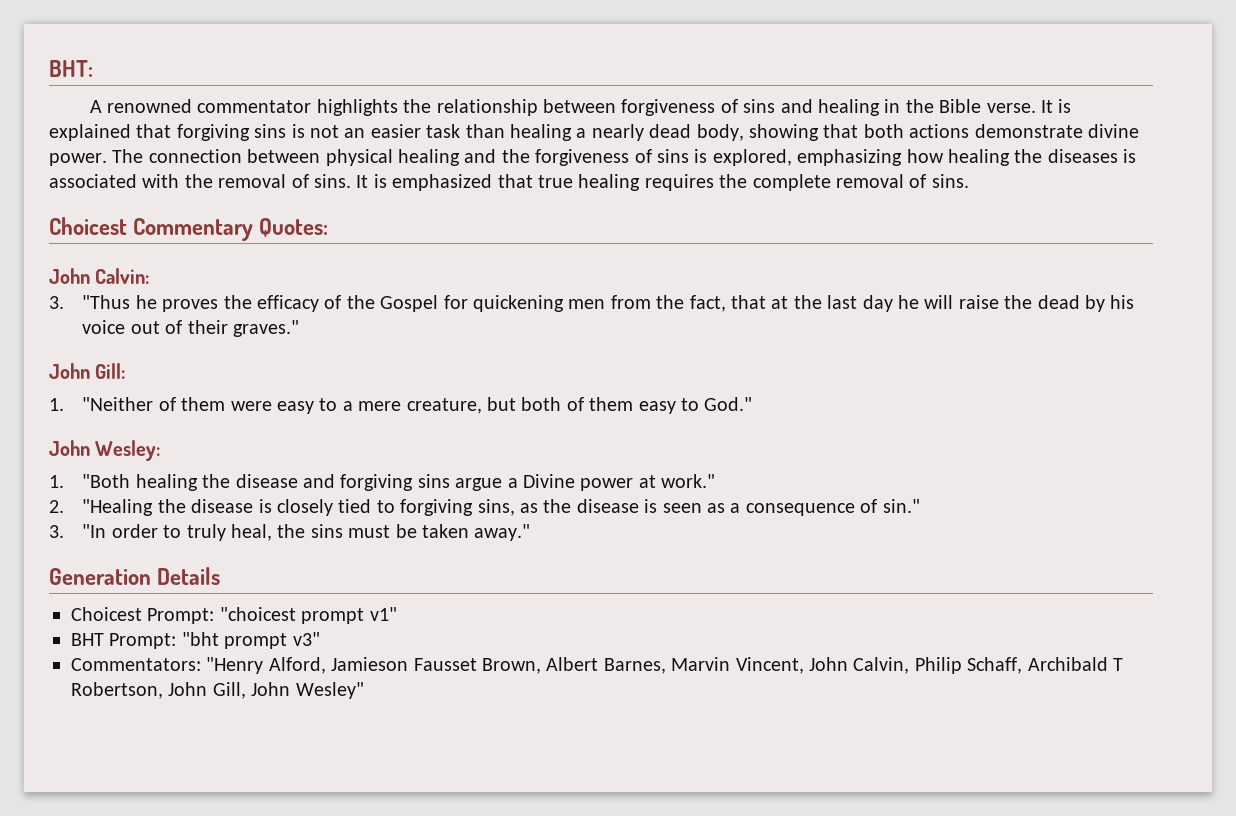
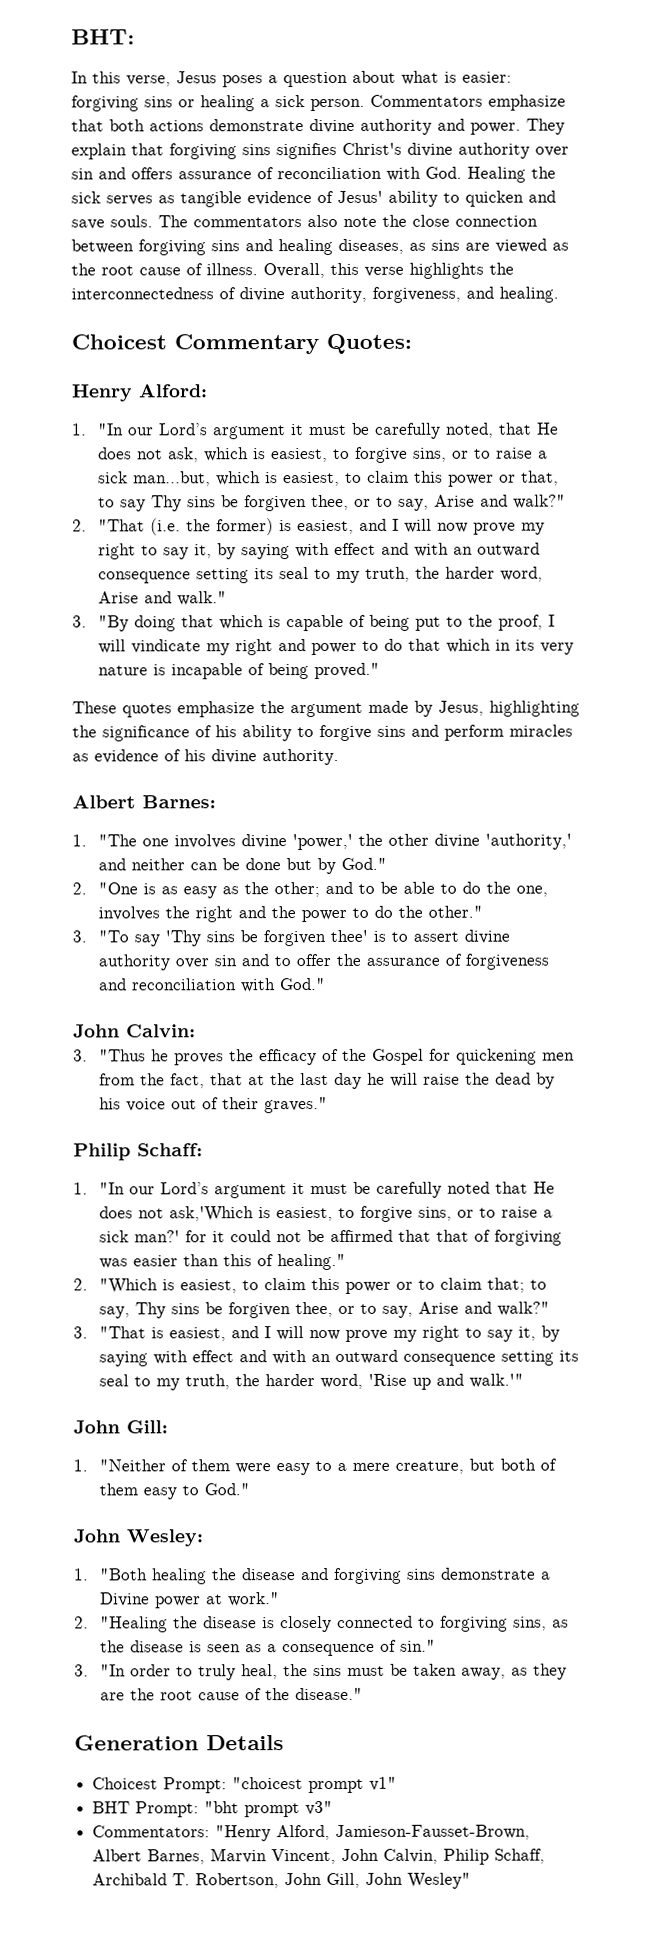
[89,99,1072,116] [49,124,819,141] A renowned commentator highlights the relationship between forgiveness of sins and healing in the Bible verse. It is explained that forgiving sins is not an easier task than healing a nearly dead body, showing -> [71,70,512,88] [71,94,566,112] In this verse, Jesus poses a question about what is easier: forgiving sins or healing a sick person. Commentators emphasize
[49,149,1137,166] [49,174,969,191] [49,217,329,241] power. The connection between physical healing and the forgiveness of sins is explored, emphasizing how healing the diseases is associated with the removal of sins. It is emphasized that true healing requires the complete removal of sins. // Choicest Commentary Quotes: -> [360,118,565,135] [71,142,569,160] [71,166,556,183] [71,190,556,208] [71,214,538,230] [71,238,569,256] [71,262,514,279] [71,286,559,304] [71,333,412,355] [71,384,207,402] [72,422,560,440] [98,446,549,463] [98,470,560,487] [98,494,567,512] [72,518,546,536] [98,542,541,560] [98,566,544,584] [98,591,228,606] [72,614,556,632] [98,638,575,656] [98,662,381,680] [72,700,580,718] [72,724,573,742] [72,748,339,766] [72,795,216,809] [72,833,573,851] [98,857,388,875] [72,881,549,899] [98,905,484,923] [72,929,511,947] [98,953,550,971] [99,978,327,993] authority and power. They explain that forgiving sins signifies Christ's divine authority over sin and offers assurance of reconciliation with God. Healing the sick serves as tangible evidence of Jesus' ability to quicken and save souls. The commentators also note the close connection between forgiving sins and healing diseases, as sins are viewed as the root cause of illness. Overall, this verse highlights the interconnectedness of divine authority, forgiveness, and healing. // Choicest Commentary Quotes: // Henry Alford: // 1. "In our Lord’s argument it must be carefully noted, that He does not ask, which is easiest, to forgive sins, or to raise a sick man...but, which is easiest, to claim this power or that, to say Thy sins be forgiven thee, or to say, Arise and walk?" // 2. "That (i.e. the former) is easiest, and I will now prove my right to say it, by saying with effect and with an outward consequence setting its seal to my truth, the harder word, Arise and walk." // 3. "By doing that which is capable of being put to the proof, I will vindicate my right and power to do that which in its very nature is incapable of being proved." // These quotes emphasize the argument made by Jesus, highlighting the significance of his ability to forgive sins and perform miracles as evidence of his divine authority. // Albert Barnes: // 1. "The one involves divine 'power,' the other divine 'authority,' and neither can be done but by God." // 2. "One is as easy as the other; and to be able to do the one, involves the right and the power to do the other." // 3. "To say 'Thy sins be forgiven thee' is to assert divine authority over sin and to offer the assurance of forgiveness and reconciliation with God."
(299, 328) none -> [73,1143,203,1161] [73,1181,556,1199] [99,1205,554,1222] [99,1229,563,1246] [99,1253,347,1271] [73,1277,548,1294] [99,1301,551,1319] [73,1325,561,1342] [99,1349,580,1367] [99,1373,525,1391] // Philip Schaff: // 1. "In our Lord’s argument it must be carefully noted that He does not ask,'Which is easiest, to forgive sins, or to raise a sick man?' for it could not be affirmed that that of forgiving was easier than this of healing." // 2. "Which is easiest, to claim this power or to claim that; to say, Thy sins be forgiven thee, or to say, Arise and walk?" // 3. "That is easiest, and I will now prove my right to say it, by saying with effect and with an outward consequence setting its seal to my truth, the harder word, 'Rise up and walk.'"
[455,478,503,491] argue -> [441,1567,537,1580] demonstrate
[338,499,372,513] tied -> [337,1615,414,1628] connected
[474,524,531,541] away." -> [461,1663,568,1680] [100,1687,364,1701] away, as they are the root cause of the disease."
[331,657,541,674] Jamieson Fausset Brown, -> [335,1824,531,1840] Jamieson-Fausset-Brown,
[1112,658,1123,671] T -> [172,1873,191,1886] T.

